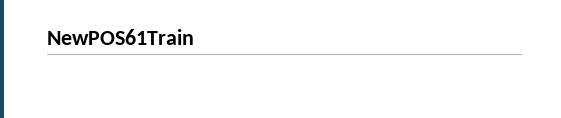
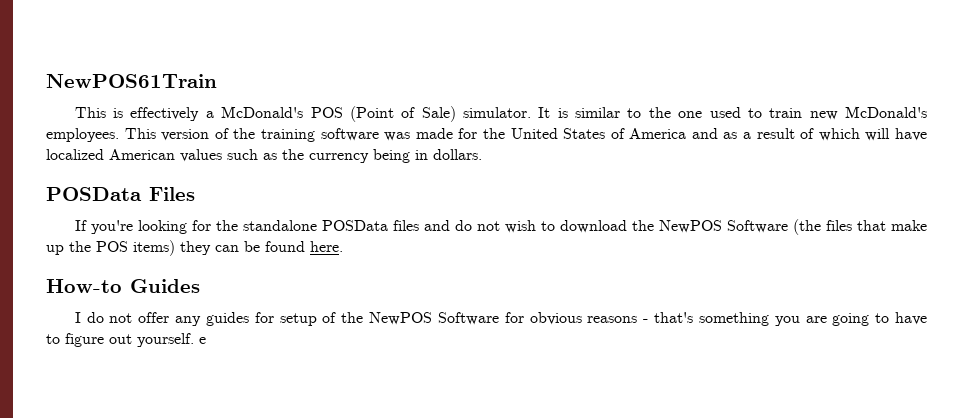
(194, 37) none -> [74,106,928,122] [46,128,928,142] [46,149,482,163] [46,187,195,201] [74,219,928,235] [46,240,343,256] [46,279,200,293] [74,312,928,326] [46,333,206,347] // This is effectively a McDonald's POS (Point of Sale) simulator. It is similar to the one used to train new McDonald's employees. This version of the training software was made for the United States of America and as a result of which will have localized American values such as the currency being in dollars. // POSData Files // If you're looking for the standalone POSData files and do not wish to download the NewPOS Software (the files that make up the POS items) they can be found here. // How-to Guides // I do not offer any guides for setup of the NewPOS Software for obvious reasons - that's something you are going to have to figure out yourself. e

